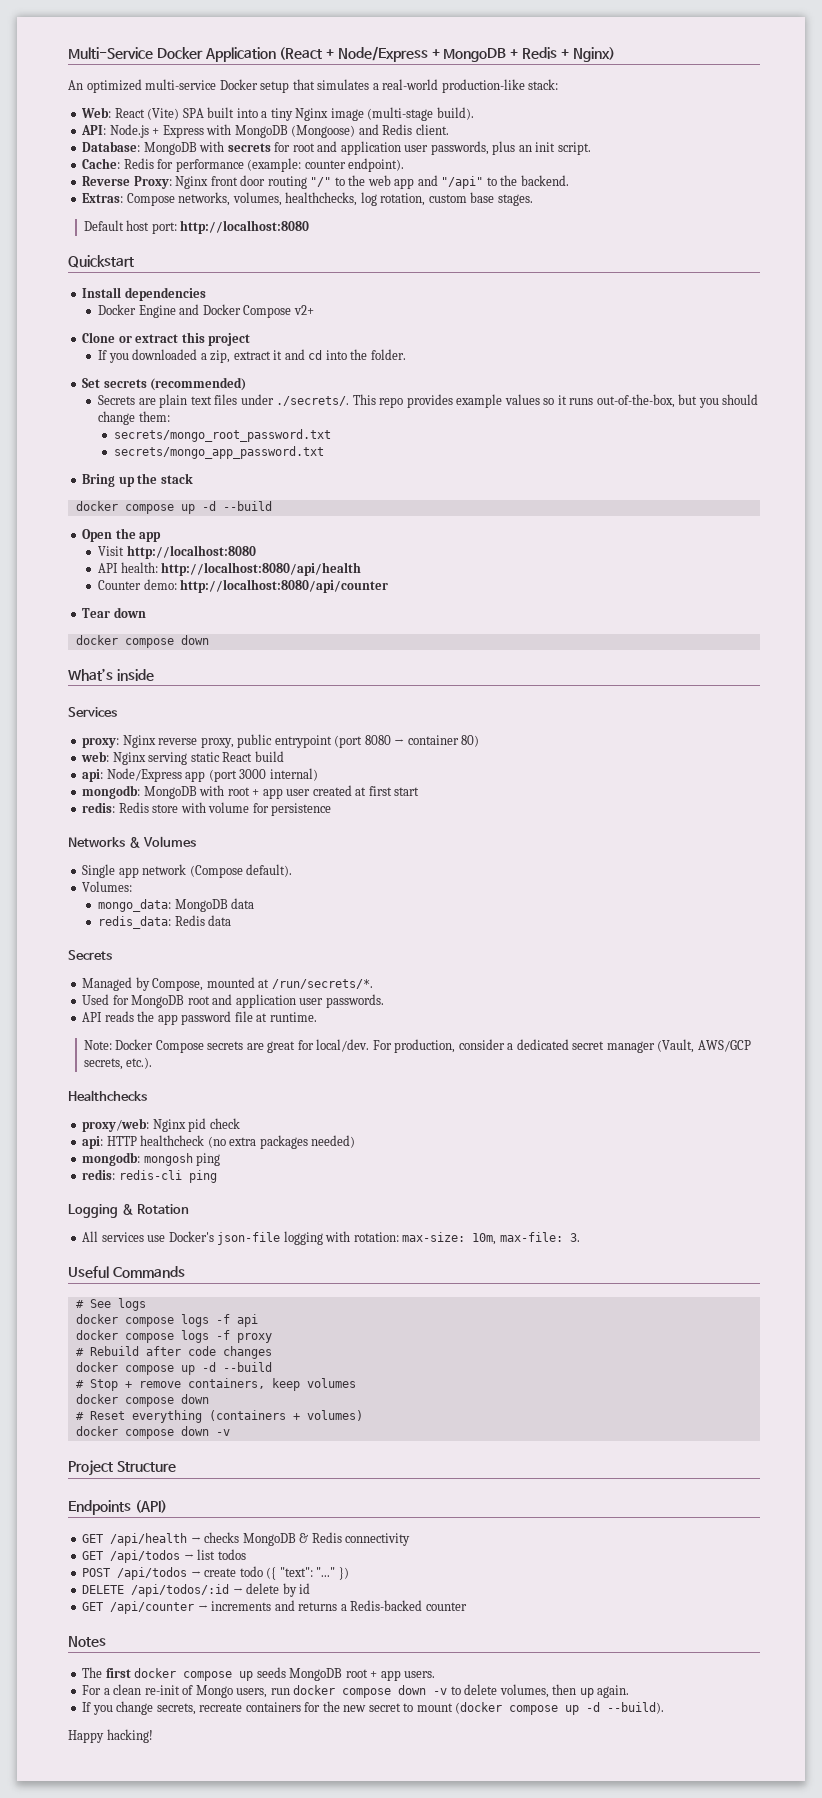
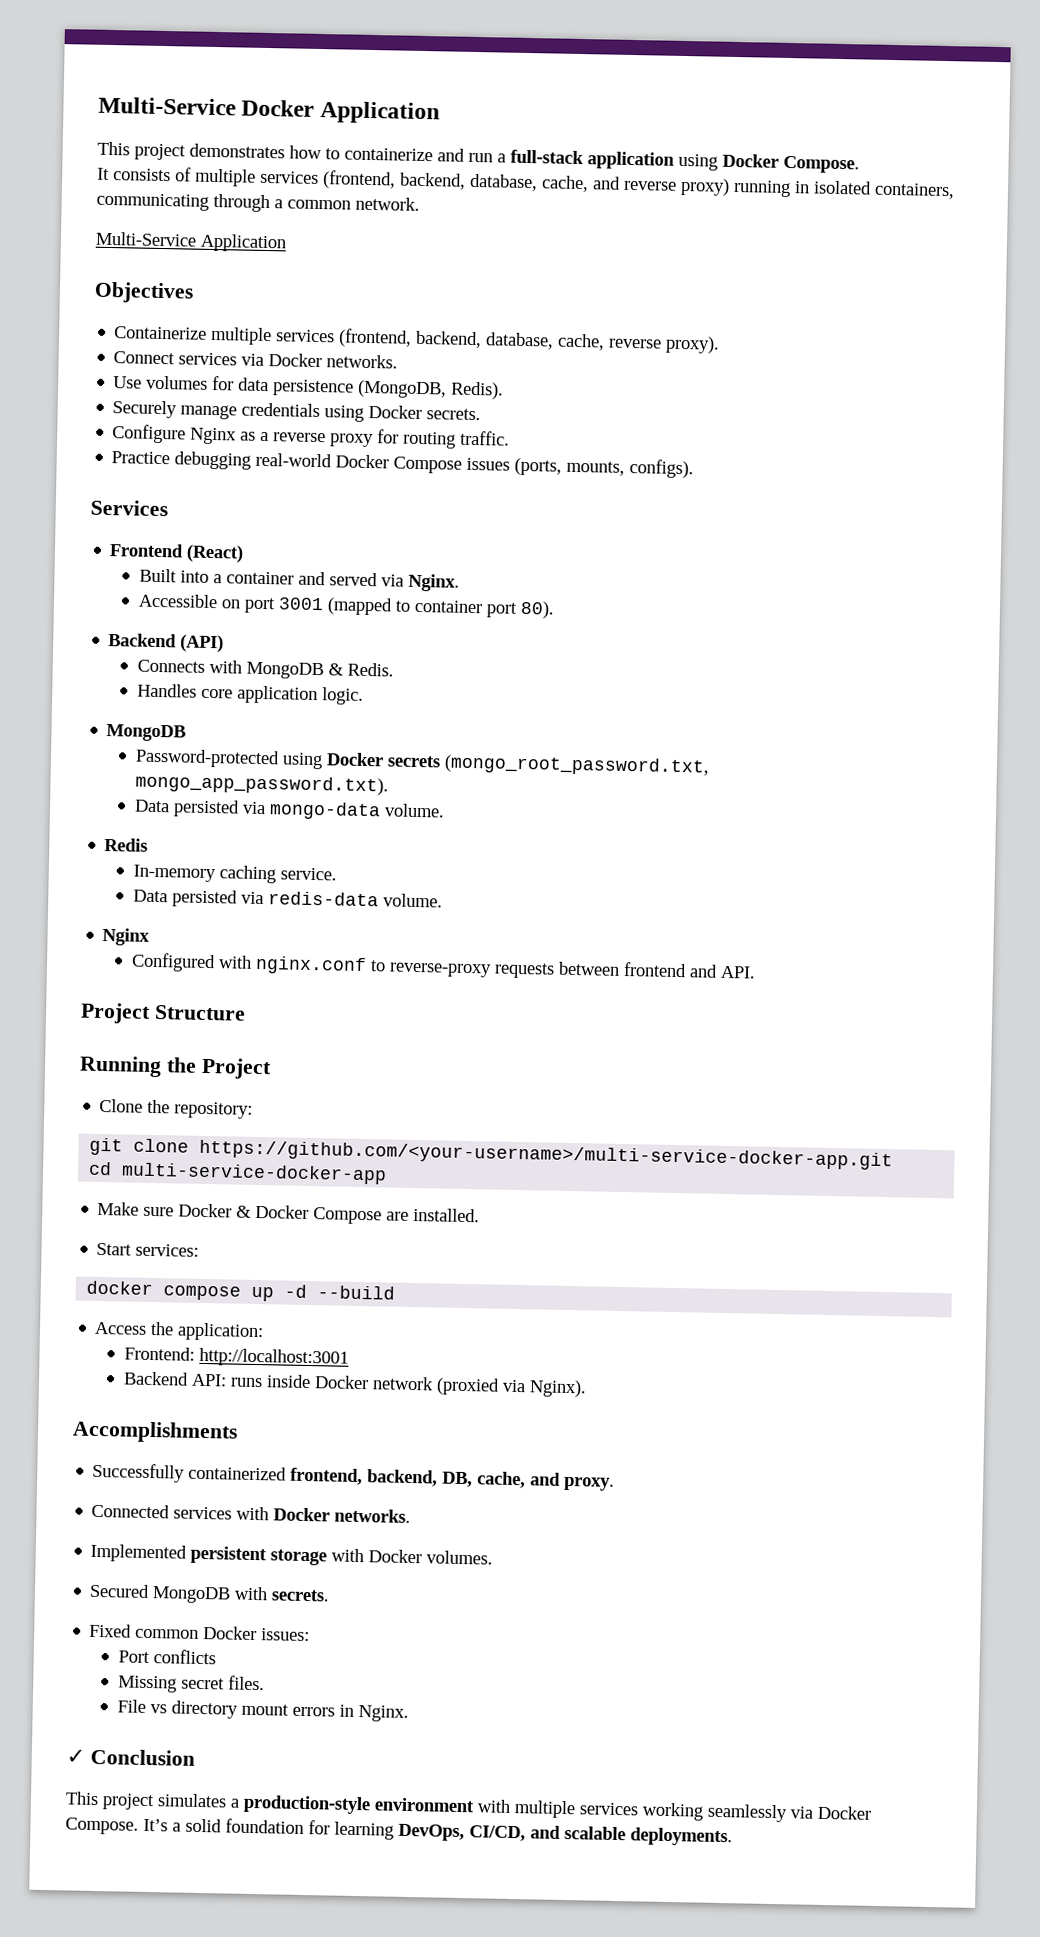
[279,46,615,62] [68,79,559,93] [81,107,474,121] [81,124,449,138] [82,141,591,155] [82,158,405,172] [82,175,569,189] [82,192,533,206] [83,220,310,234] [68,255,134,268] [82,287,206,301] [98,304,314,318] [82,332,251,346] [98,349,406,363] [82,377,247,391] [98,394,759,408] [98,411,170,425] [113,429,331,442] [113,446,324,459] [82,473,193,487] [75,501,272,514] [82,528,162,542] [98,545,256,559] [98,562,362,576] [98,579,389,593] [82,607,146,618] [75,635,209,648] [68,668,154,681] [68,707,117,717] [82,734,480,748] [81,751,284,765] [82,768,318,782] [82,785,420,799] [82,802,332,816] [68,836,197,848] [82,864,293,878] [82,881,133,892] [98,898,255,912] [98,915,232,929] [68,950,112,960] [82,977,373,991] [82,994,384,1008] [82,1011,317,1025] [83,1039,751,1053] [83,1057,153,1070] [68,1090,147,1101] [82,1118,240,1132] [82,1135,356,1149] [82,1152,221,1166] [82,1169,217,1183] [68,1204,190,1218] [82,1231,580,1245] [68,1266,185,1278] [75,1298,146,1311] [75,1314,258,1327] [75,1330,272,1343] [75,1346,272,1359] [75,1362,272,1375] [75,1378,356,1391] [75,1394,209,1407] [75,1410,363,1423] [75,1426,230,1439] [68,1460,176,1476] [68,1500,167,1515] [82,1532,411,1546] [82,1549,246,1563] [82,1566,349,1580] [82,1583,311,1597] [82,1600,467,1614] [68,1636,106,1647] [82,1667,436,1681] [82,1684,630,1698] [82,1701,665,1715] [68,1729,153,1743] (React + Node/Express + MongoDB + Redis + Nginx) // An optimized multi-service Docker setup that simulates a real-world production-like stack: // Web: React (Vite) SPA built into a tiny Nginx image (multi-stage build). // API: Node.js + Express with MongoDB (Mongoose) and Redis client. // Database: MongoDB with secrets for root and application user passwords, plus an init script. // Cache: Redis for performance (example: counter endpoint). // Reverse Proxy: Nginx front door routing "/" to the web app and "/api" to the backend. // Extras: Compose networks, volumes, healthchecks, log rotation, custom base stages. // Default host port: http://localhost:8080 // Quickstart // Install dependencies // Docker Engine and Docker Compose v2+ // Clone or extract this project // If you downloaded a zip, extract it and cd into the folder. // Set secrets (recommended) // Secrets are plain text files under ./secrets/. This repo provides example values so it runs out-of-the-box, but you should change them: // secrets/mongo_root_password.txt // secrets/mongo_app_password.txt // Bring up the stack // docker compose up -d --build // Open the app // Visit http://localhost:8080 // API health: http://localhost:8080/api/health // Counter demo: http://localhost:8080/api/counter // Tear down // docker compose down // What’s inside // Services // proxy: Nginx reverse proxy, public entrypoint (port 8080 → container 80) // web: Nginx serving static React build // api: Node/Express app (port 3000 internal) // mongodb: MongoDB with root + app user created at first start // redis: Redis store with volume for persistence // Networks & Volumes // Single app network (Compose default). // Volumes: // mongo_data: MongoDB data // redis_data: Redis data // Secrets // Managed by Compose, mounted at /run/secrets/*. // Used for MongoDB root and application user passwords. // API reads the app password file at runtime. // Note: Docker Compose secrets are great for local/dev. For production, consider a dedicated secret manager (Vault, AWS/GCP secrets, etc.). // Healthchecks // proxy/web: Nginx pid check // api: HTTP healthcheck (no extra packages needed) // mongodb: mongosh ping // redis: redis-cli ping // Logging & Rotation // All services use Docker's json-file logging with rotation: max-size: 10m, max-file: 3. // Useful Commands // # See logs // docker compose logs -f api // docker compose logs -f proxy // # Rebuild after code changes // docker compose up -d --build // # Stop + remove containers, keep volumes // docker compose down // # Reset everything (containers + volumes) // docker compose down -v // Project Structure // Endpoints (API) // GET /api/health → checks MongoDB & Redis connectivity // GET /api/todos → list todos // POST /api/todos → create todo ({ "text": "..." }) // DELETE /api/todos/:id → delete by id // GET /api/counter → increments and returns a Redis-backed counter // Notes // The first docker compose up seeds MongoDB root + app users. // For a clean re-init of Mongo users, run docker compose down -v to delete volumes, then up again. // If you change secrets, recreate containers for the new secret to mount (docker compose up -d --build). // Happy hacking! -> [97,141,860,174] [97,167,955,200] [96,192,420,213] [95,231,287,253] [94,281,194,304] [114,326,721,354] [113,351,399,369] [113,375,505,400] [112,400,482,422] [112,424,511,449] [111,451,695,479] [90,499,168,517] [109,543,245,563] [138,568,460,592] [137,593,555,619] [108,633,225,653] [136,659,394,680] [136,683,364,705] [106,724,187,742] [134,748,710,777] [134,773,389,796] [133,799,445,821] [104,837,149,852] [132,864,337,884] [132,889,443,908] [102,927,151,946] [130,952,756,979] [80,1002,246,1024] [79,1055,272,1080] [99,1098,254,1119] [89,1137,894,1171] [88,1161,388,1185] [97,1201,481,1225] [96,1242,200,1257] [86,1280,396,1302] [94,1321,265,1342] [123,1346,349,1368] [122,1371,587,1398] [72,1420,238,1444] [92,1462,616,1491] [91,1503,412,1524] [90,1543,494,1566] [89,1583,331,1604] [89,1623,311,1642] [117,1649,216,1665] [117,1675,265,1693] [116,1699,409,1722] [66,1748,195,1766] [65,1791,871,1823] [65,1817,733,1847] // This project demonstrates how to containerize and run a full-stack application using Docker Compose. // It consists of multiple services (frontend, backend, database, cache, and reverse proxy) running in isolated containers, communicating through a common network. // Multi-Service Application // Objectives // Containerize multiple services (frontend, backend, database, cache, reverse proxy). // Connect services via Docker networks. // Use volumes for data persistence (MongoDB, Redis). // Securely manage credentials using Docker secrets. // Configure Nginx as a reverse proxy for routing traffic. // Practice debugging real-world Docker Compose issues (ports, mounts, configs). // Services // Frontend (React) // Built into a container and served via Nginx. // Accessible on port 3001 (mapped to container port 80). // Backend (API) // Connects with MongoDB & Redis. // Handles core application logic. // MongoDB // Password-protected using Docker secrets (mongo_root_password.txt, mongo_app_password.txt). // Data persisted via mongo-data volume. // Redis // In-memory caching service. // Data persisted via redis-data volume. // Nginx // Configured with nginx.conf to reverse-proxy requests between frontend and API. // Project Structure // Running the Project // Clone the repository: // git clone https://github.com/<your-username>/multi-service-docker-app.git // cd multi-service-docker-app // Make sure Docker & Docker Compose are installed. // Start services: // docker compose up -d --build // Access the application: // Frontend: http://localhost:3001 // Backend API: runs inside Docker network (proxied via Nginx). // Accomplishments // Successfully containerized frontend, backend, DB, cache, and proxy. // Connected services with Docker networks. // Implemented persistent storage with Docker volumes. // Secured MongoDB with secrets. // Fixed common Docker issues: // Port conflicts // Missing secret files. // File vs directory mount errors in Nginx. // ✓ Conclusion // This project simulates a production-style environment with multiple services working seamlessly via Docker Compose. It’s a solid foundation for learning DevOps, CI/CD, and scalable deployments.

